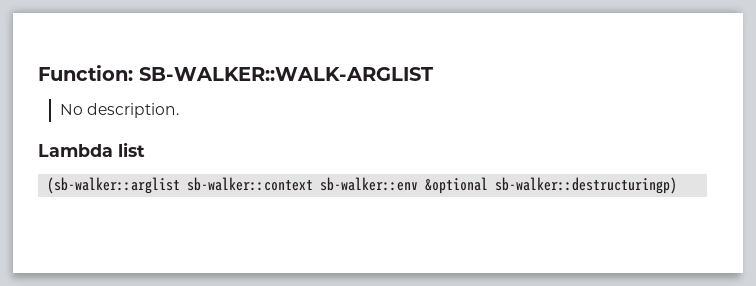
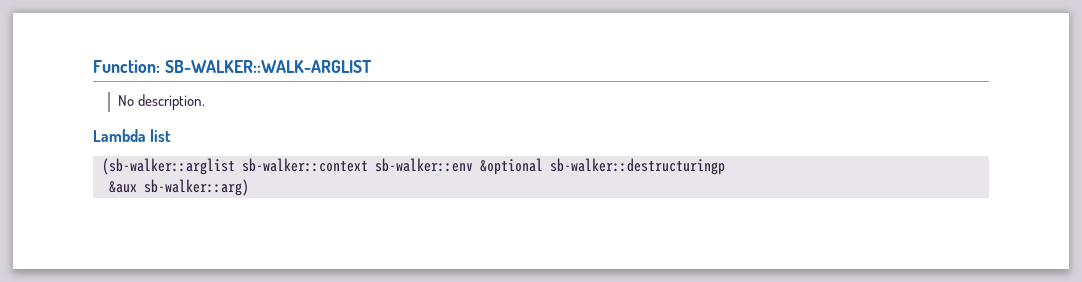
[495,177,678,194] sb-walker::destructuringp) -> [550,158,725,175] [109,179,249,196] sb-walker::destructuringp // &aux sb-walker::arg)

